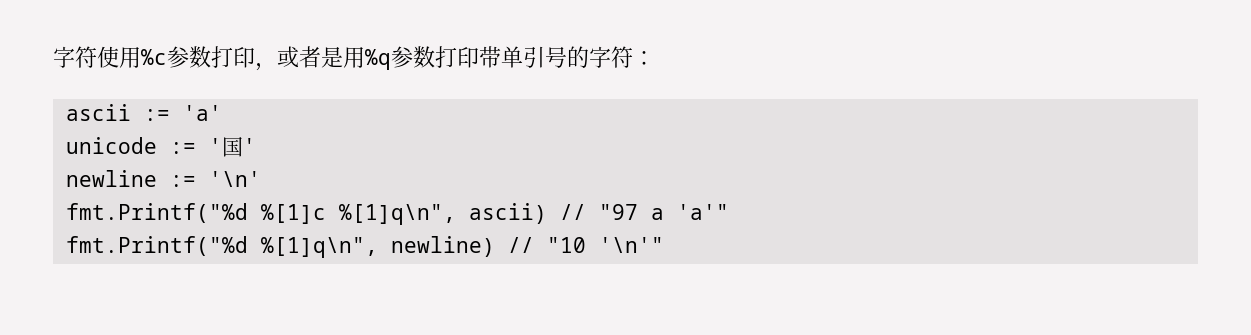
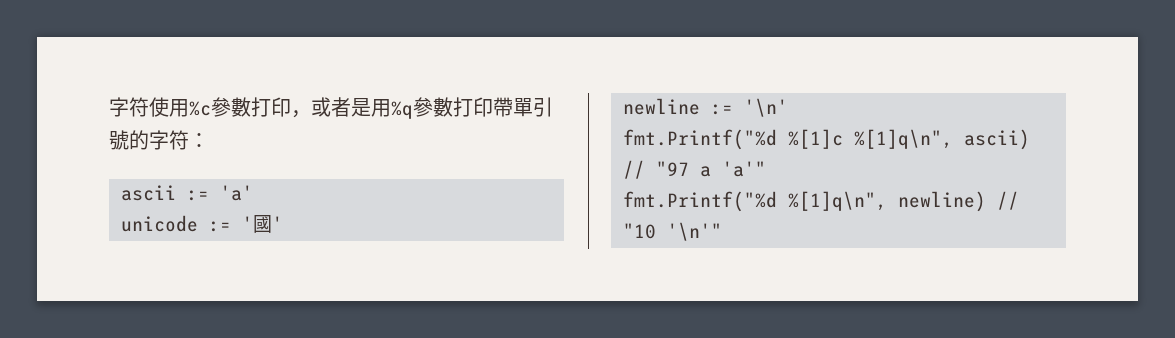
[167,46,211,68] 参数 -> [211,97,251,117] 參數
[391,46,567,68] 参数打印带单引号 -> [413,97,553,117] [109,130,129,150] 參數打印帶單引號
[222,136,244,157] 国 -> [253,215,272,233] 國

